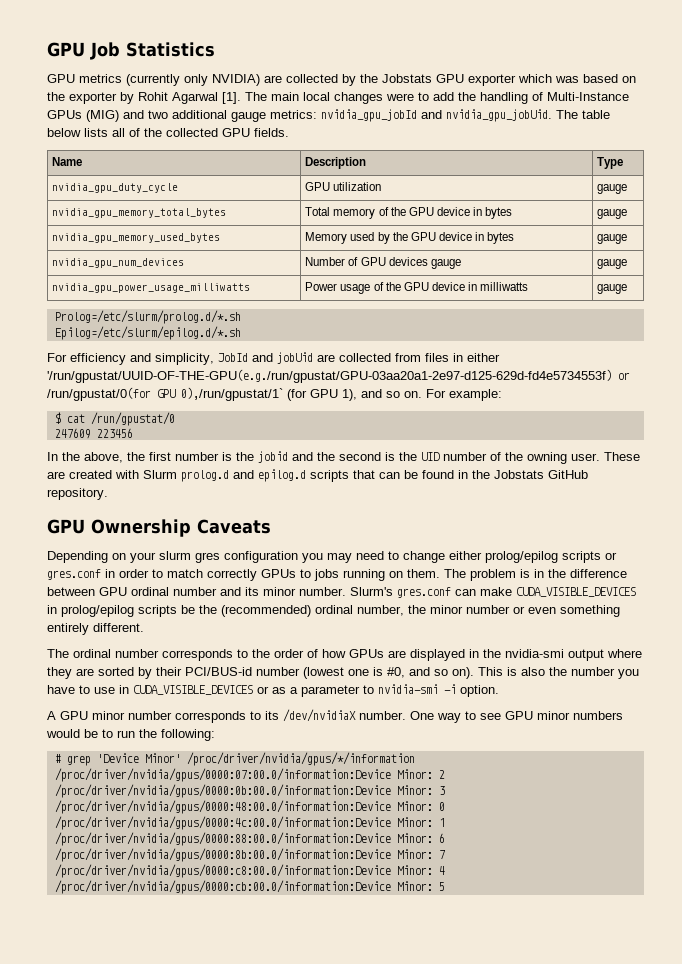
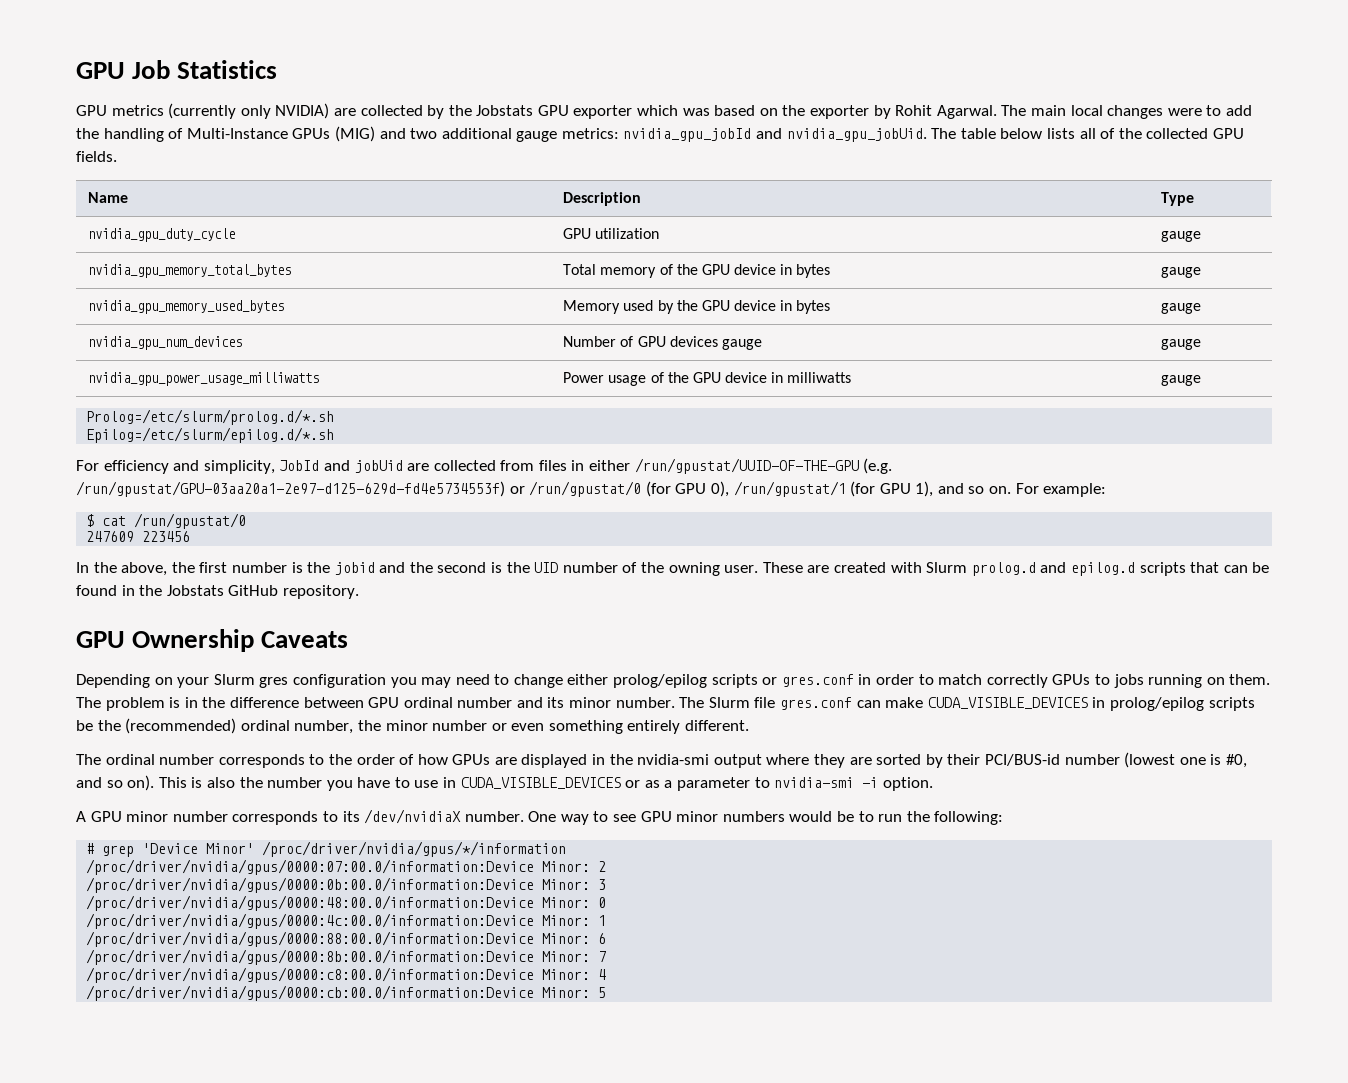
[172,92,241,104] Agarwal [1]. -> [936,105,997,119] Agarwal.
[47,369,630,383] [47,387,283,401] '/run/gpustat/UUID-OF-THE-GPU(e.g./run/gpustat/GPU-03aa20a1-2e97-d125-629d-fd4e5734553f) or /run/gpustat/0(for GPU 0),/run/gpustat/1` -> [634,458,893,474] [76,481,846,497] /run/gpustat/UUID-OF-THE-GPU (e.g. /run/gpustat/GPU-03aa20a1-2e97-d125-629d-fd4e5734553f) or /run/gpustat/0 (for GPU 0), /run/gpustat/1
[159,551,191,560] slurm -> [213,674,255,685] Slurm
[350,587,393,596] Slurm's -> [679,697,776,708] The Slurm file

